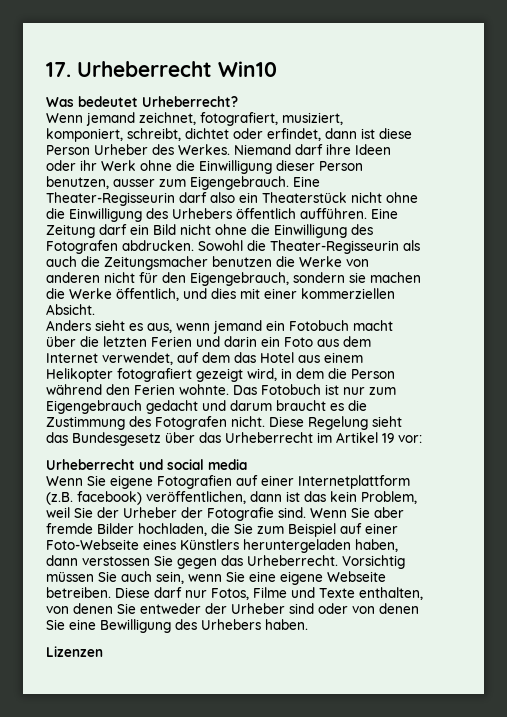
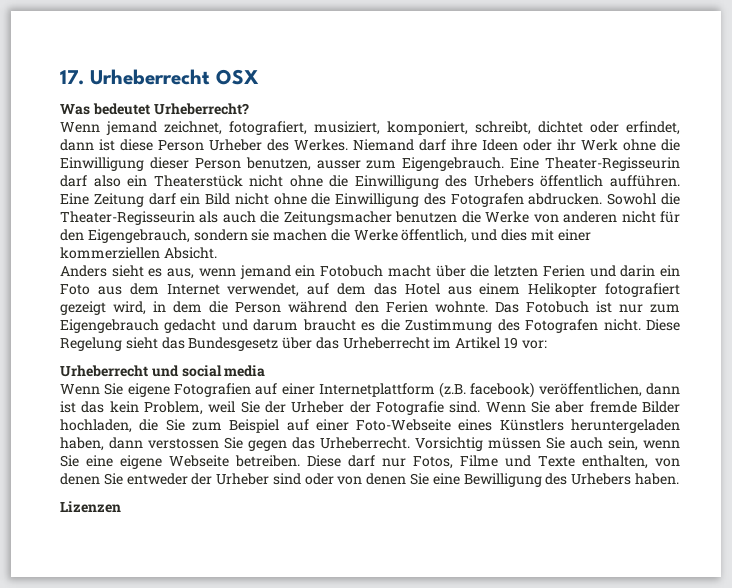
[218,61,277,77] Win10 -> [216,69,259,85] OSX

